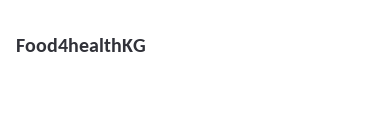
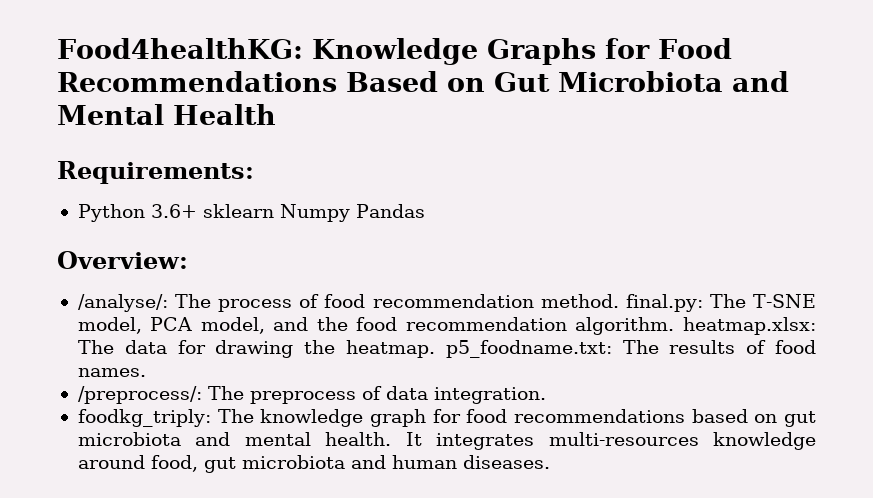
[16,38,146,52] Food4healthKG -> [57,38,732,65] [57,71,789,92] [57,104,276,125] [57,161,254,184] [77,204,425,222] [57,251,188,269] [77,294,817,312] [77,317,816,335] [77,340,816,358] [77,368,146,377] [77,386,546,404] [77,409,817,427] [77,432,816,450] [77,455,550,473] Food4healthKG: Knowledge Graphs for Food Recommendations Based on Gut Microbiota and Mental Health // Requirements: // Python 3.6+ sklearn Numpy Pandas // Overview: // /analyse/: The process of food recommendation method. final.py: The T-SNE model, PCA model, and the food recommendation algorithm. heatmap.xlsx: The data for drawing the heatmap. p5_foodname.txt: The results of food names. // /preprocess/: The preprocess of data integration. // foodkg_triply: The knowledge graph for food recommendations based on gut microbiota and mental health. It integrates multi-resources knowledge around food, gut microbiota and human diseases.

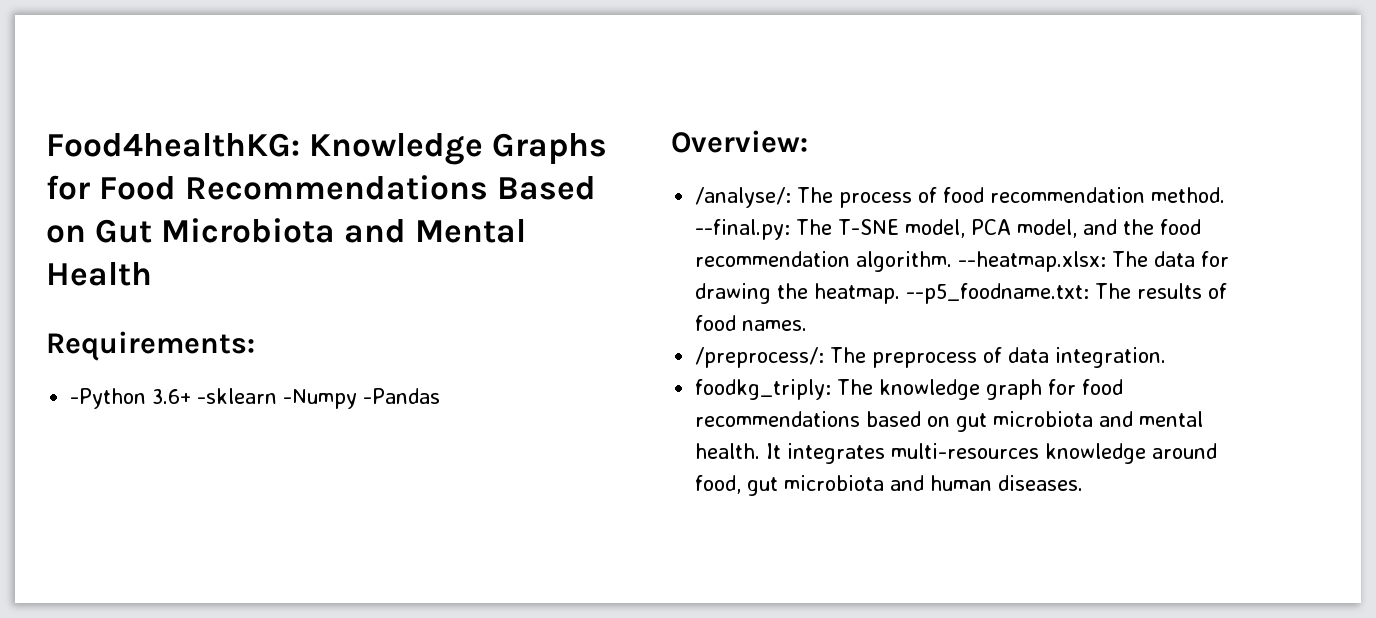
[77,204,425,222] Python 3.6+ sklearn Numpy Pandas -> [70,388,441,409] -Python 3.6+ -sklearn -Numpy -Pandas
[625,294,703,312] final.py: -> [695,219,791,240] --final.py:
[683,317,816,335] heatmap.xlsx: -> [958,251,1107,272] --heatmap.xlsx:
[445,340,612,358] p5_foodname.txt: -> [906,283,1090,304] --p5_foodname.txt:

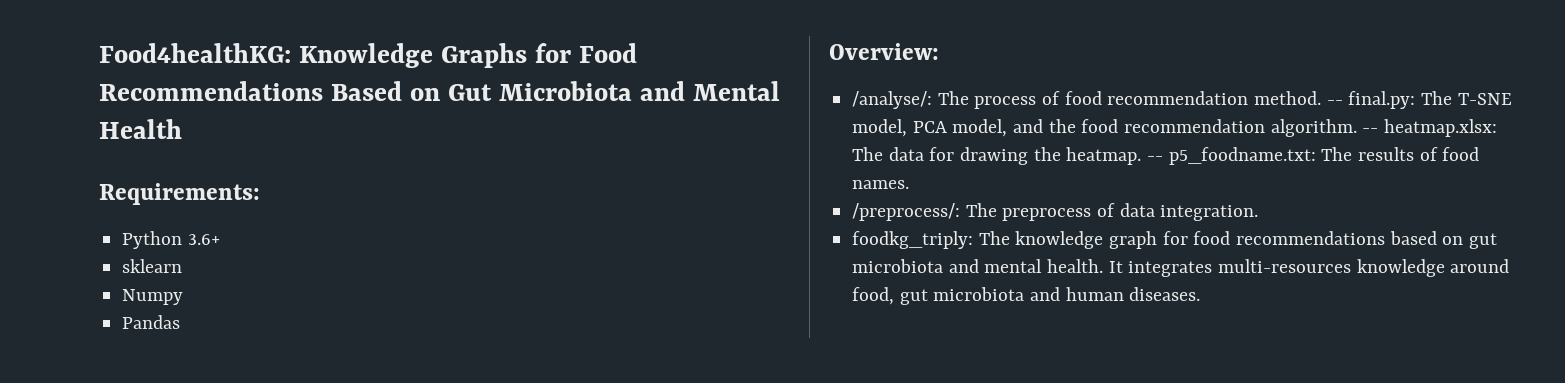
[70,388,147,409] -Python -> [122,231,183,249] Python
[197,388,441,409] -sklearn -Numpy -Pandas -> [122,259,183,273] [122,289,184,305] [122,315,181,329] // sklearn // Numpy // Pandas
[695,219,791,240] --final.py: -> [1326,91,1416,109] -- final.py:
[958,251,1107,272] --heatmap.xlsx: -> [1362,119,1498,137] -- heatmap.xlsx:
[906,283,1090,304] --p5_foodname.txt: -> [1147,147,1316,165] -- p5_foodname.txt:

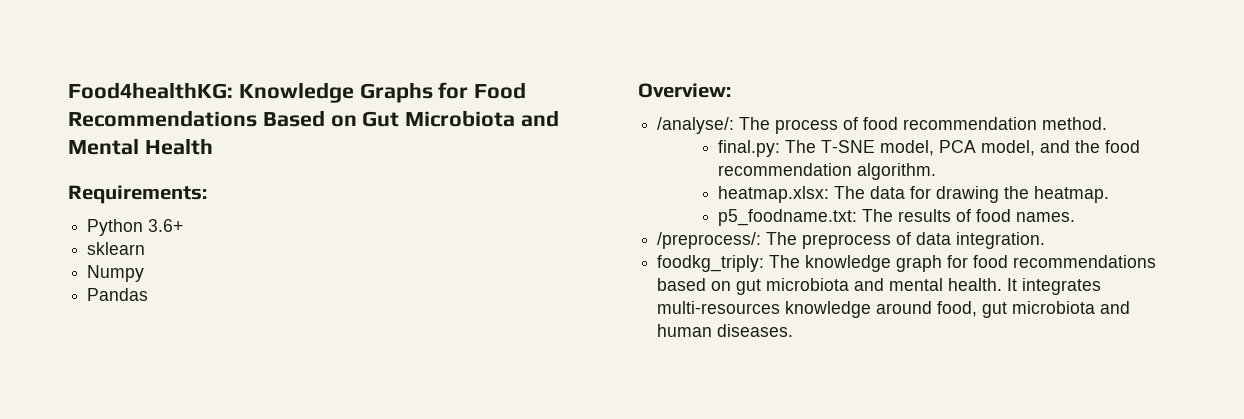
[1326,100,1343,105] -- -> (1108, 123) //
[1362,128,1379,133] -- -> (937, 171) //
[1147,156,1164,161] -- -> (1110, 194) //

